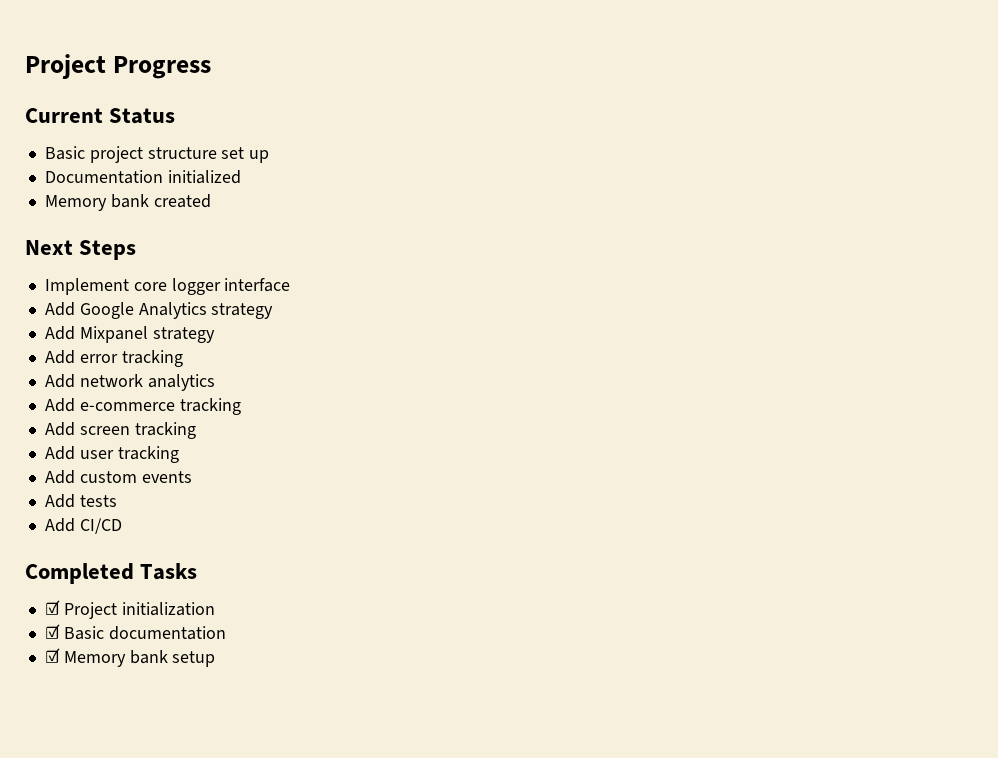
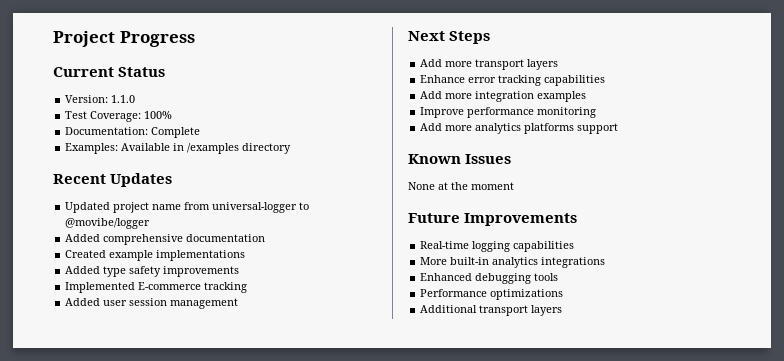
[44,146,270,163] [44,170,241,184] [44,194,211,211] [25,240,137,260] [44,278,291,295] [44,302,274,319] [44,326,215,343] [44,350,183,367] [44,374,215,391] [44,398,241,415] [44,422,196,439] [44,446,179,463] [44,470,192,484] [44,494,117,508] [44,518,122,534] [25,563,198,584] [44,600,215,619] [44,624,226,640] [44,648,216,667] Basic project structure set up // Documentation initialized // Memory bank created // Next Steps // Implement core logger interface // Add Google Analytics strategy // Add Mixpanel strategy // Add error tracking // Add network analytics // Add e-commerce tracking // Add screen tracking // Add user tracking // Add custom events // Add tests // Add CI/CD // Completed Tasks // ☑ Project initialization // ☑ Basic documentation // ☑ Memory bank setup -> [65,95,136,103] [65,111,173,122] [65,127,201,138] [65,143,292,154] [53,173,173,187] [65,202,310,213] [65,218,151,229] [65,234,266,245] [65,250,246,261] [65,266,240,277] [65,282,248,293] [65,298,239,309] [408,31,491,44] [420,59,559,70] [420,75,606,86] [420,91,587,102] [420,107,597,118] [420,123,619,134] [408,154,512,164] [408,182,514,190] [408,213,578,226] [420,241,575,252] [420,257,606,268] [420,273,559,284] [420,289,564,300] [420,305,563,316] Version: 1.1.0 // Test Coverage: 100% // Documentation: Complete // Examples: Available in /examples directory // Recent Updates // Updated project name from universal-logger to @movibe/logger // Added comprehensive documentation // Created example implementations // Added type safety improvements // Implemented E-commerce tracking // Added user session management // Next Steps // Add more transport layers // Enhance error tracking capabilities // Add more integration examples // Improve performance monitoring // Add more analytics platforms support // Known Issues // None at the moment // Future Improvements // Real-time logging capabilities // More built-in analytics integrations // Enhanced debugging tools // Performance optimizations // Additional transport layers

